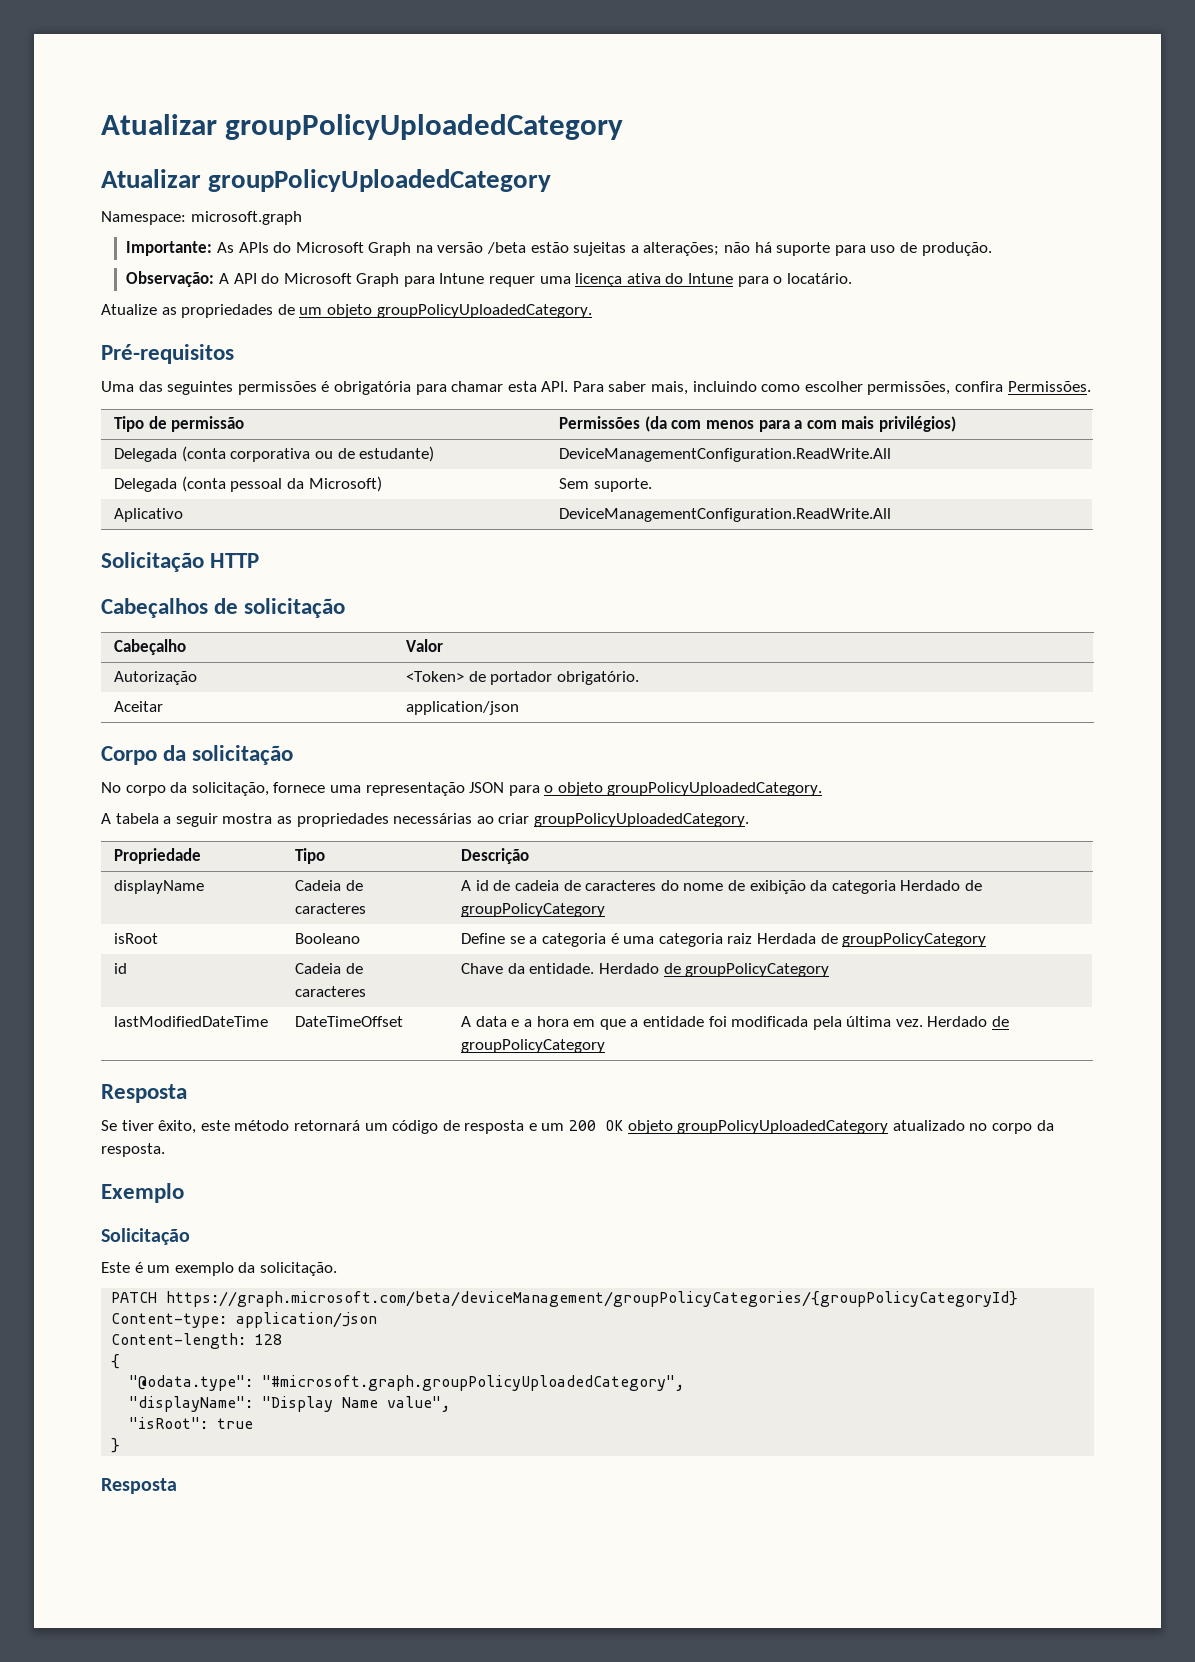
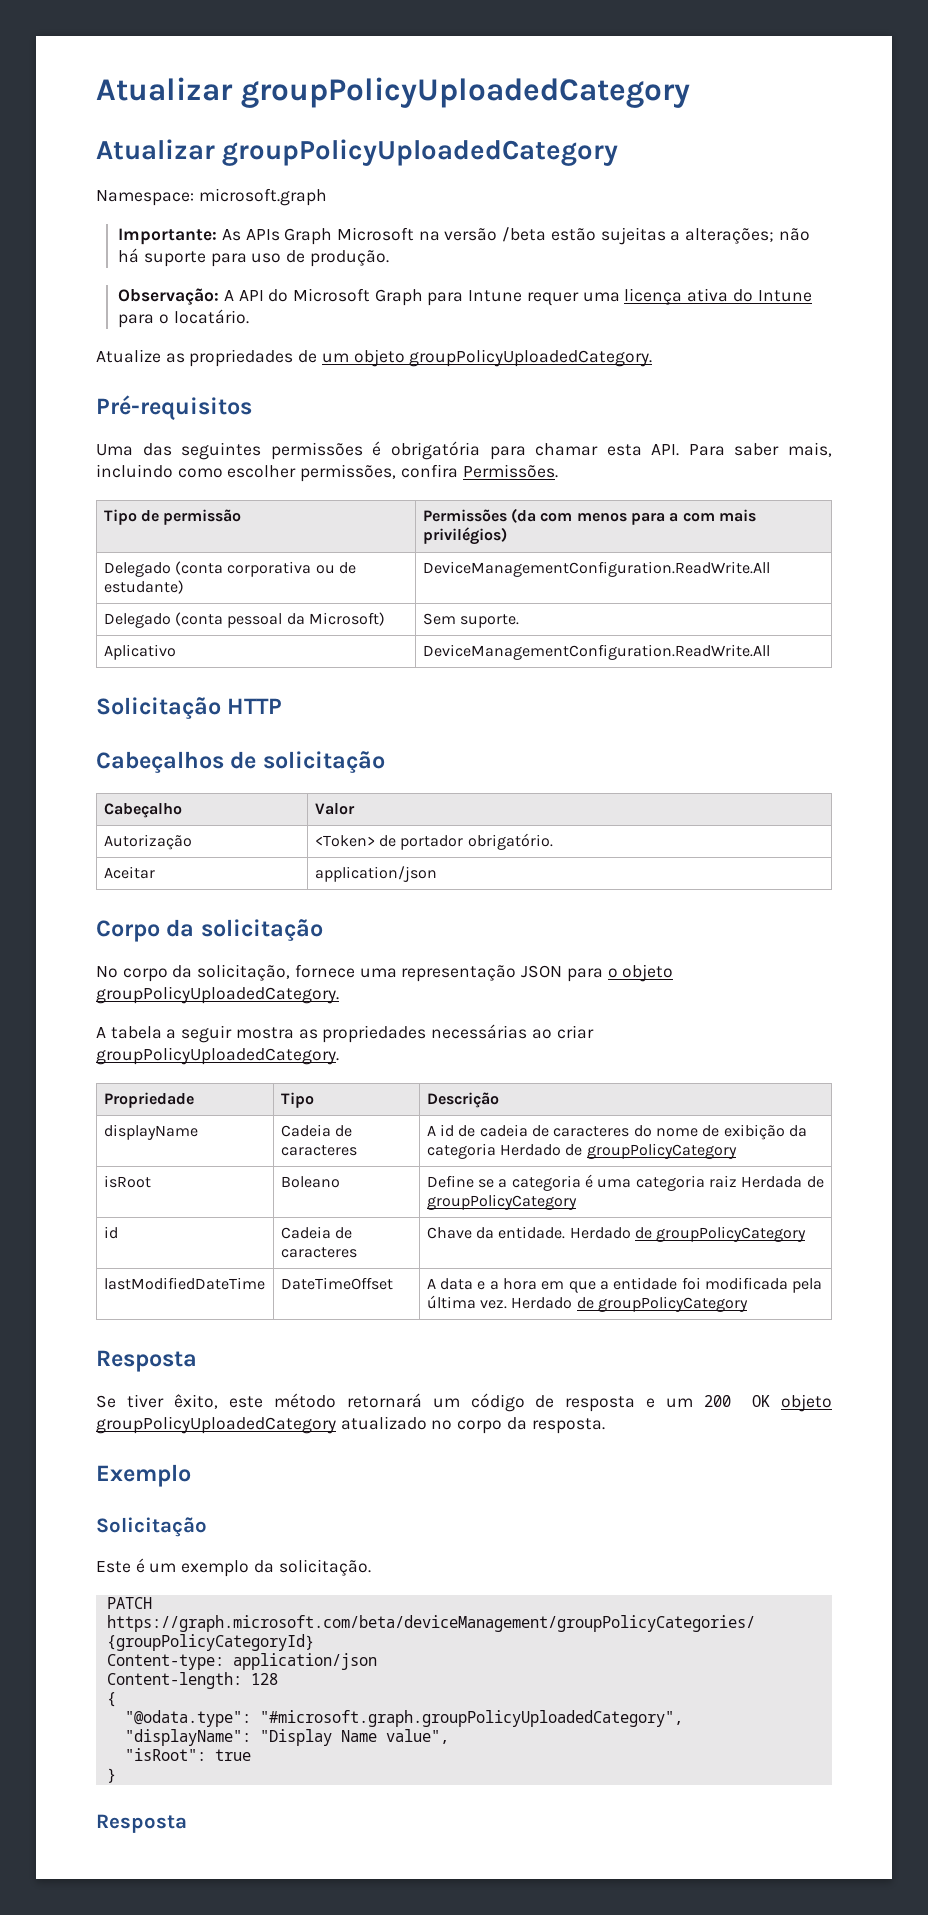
[273,242,412,256] do Microsoft Graph -> [284,227,415,245] Graph Microsoft
[114,448,178,462] Delegada -> [103,562,171,577] Delegado
[114,478,178,492] Delegada -> [103,613,171,628] Delegado
[295,933,361,944] Booleano -> [280,1176,340,1188] Boleano

